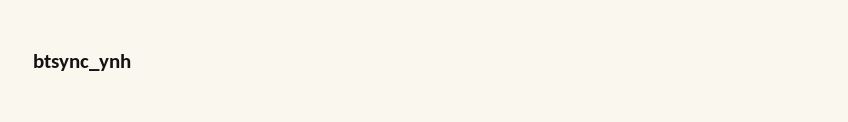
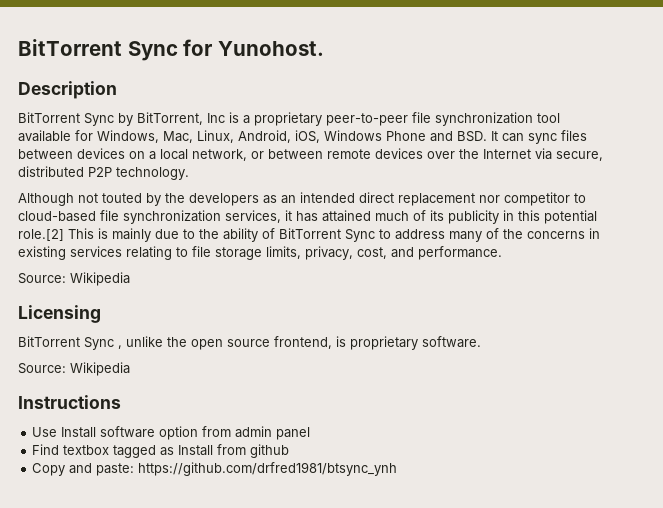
[33,54,131,71] btsync_ynh -> [18,39,324,61] [18,81,117,99] [18,112,560,126] [18,130,587,144] [18,148,603,161] [18,166,189,180] [18,192,586,206] [18,210,597,224] [18,228,600,242] [18,246,502,260] [18,272,130,286] [18,305,101,323] [18,336,481,350] [18,362,130,376] [18,395,121,409] [32,426,311,440] [32,444,290,458] [32,462,398,476] BitTorrent Sync for Yunohost. // Description // BitTorrent Sync by BitTorrent, Inc is a proprietary peer-to-peer file synchronization tool available for Windows, Mac, Linux, Android, iOS, Windows Phone and BSD. It can sync files between devices on a local network, or between remote devices over the Internet via secure, distributed P2P technology. // Although not touted by the developers as an intended direct replacement nor competitor to cloud-based file synchronization services, it has attained much of its publicity in this potential role.[2] This is mainly due to the ability of BitTorrent Sync to address many of the concerns in existing services relating to file storage limits, privacy, cost, and performance. // Source: Wikipedia // Licensing // BitTorrent Sync , unlike the open source frontend, is proprietary software. // Source: Wikipedia // Instructions // Use Install software option from admin panel // Find textbox tagged as Install from github // Copy and paste: https://github.com/drfred1981/btsync_ynh

